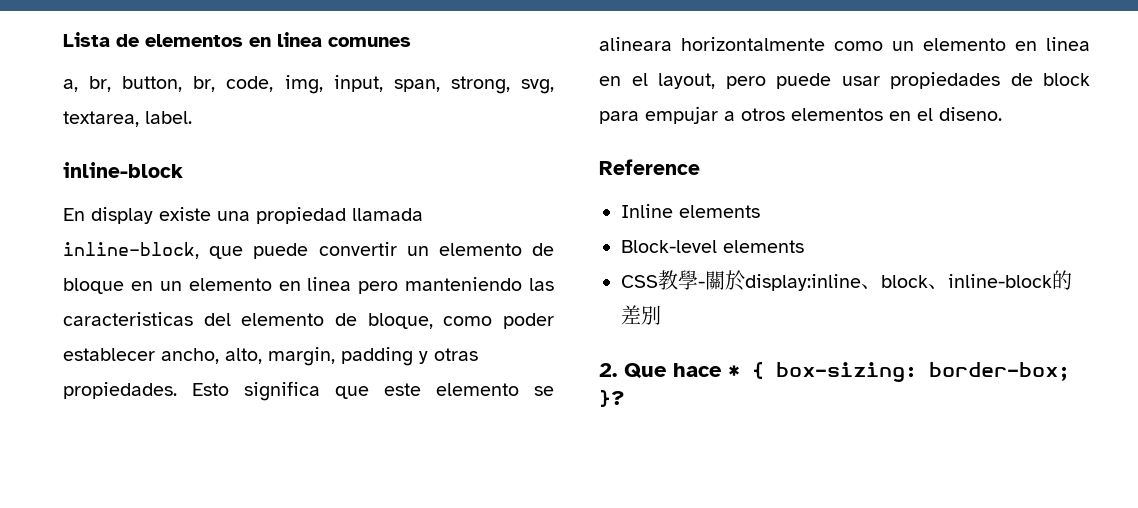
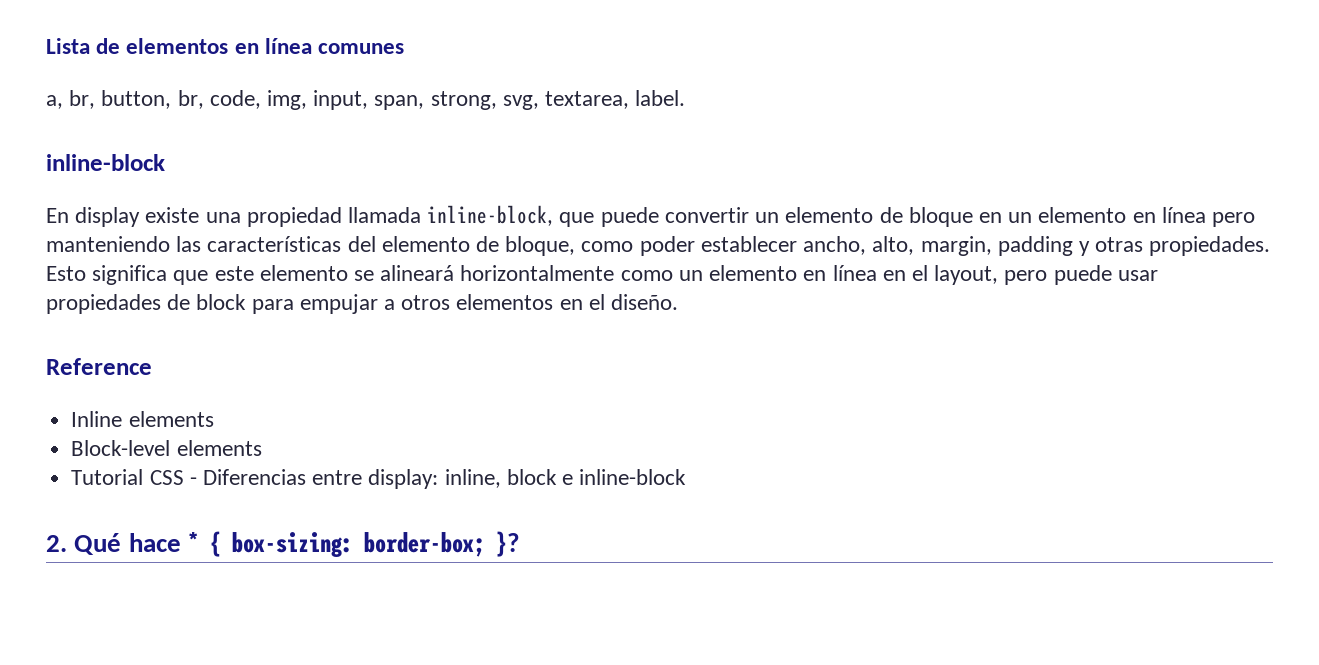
[277,32,322,47] linea -> [264,38,312,54] línea
[307,277,352,291] linea -> [1161,207,1206,223] línea
[63,312,193,326] caracteristicas -> [207,236,342,252] características
[599,37,672,51] alineara -> [380,265,455,281] alineará
[1046,37,1090,51] linea -> [832,265,877,281] línea
[939,107,1002,121] diseno. -> [611,294,679,310] diseño.
[621,270,1072,291] [621,305,661,325] CSS教學-關於display:inline、block、inline-block的差別 -> [71,469,687,489] Tutorial CSS - Diferencias entre display: inline, block e inline-block
[624,363,667,379] Que -> [74,533,122,555] Qué

